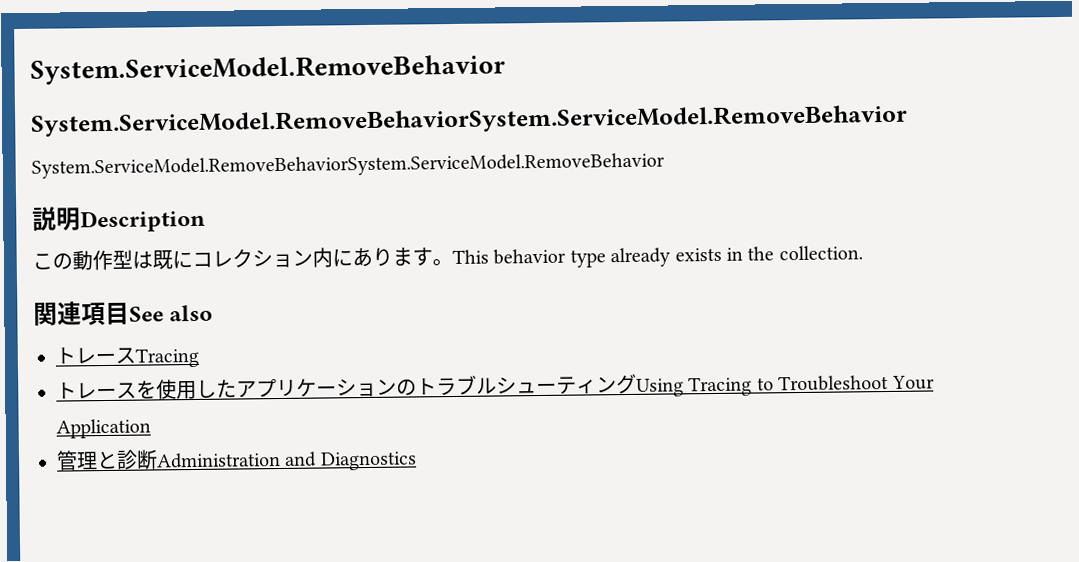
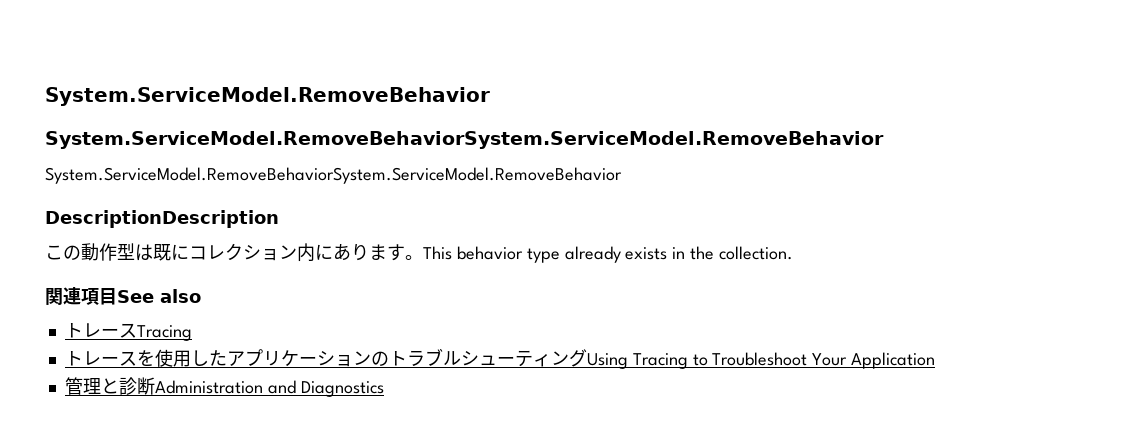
[32,206,206,233] 説明Description -> [45,210,279,228] DescriptionDescription

